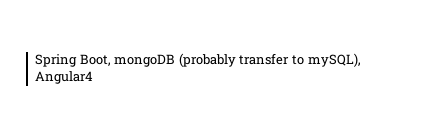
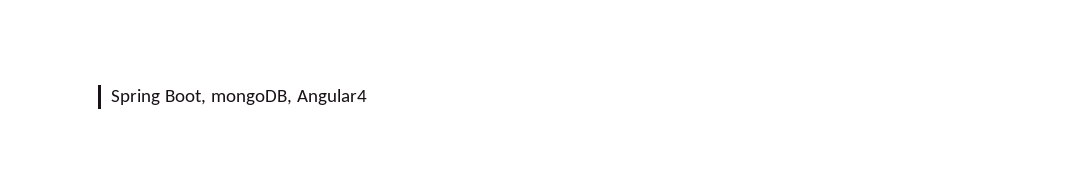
[114,53,361,67] mongoDB (probably transfer to mySQL), -> [211,90,293,105] mongoDB,

